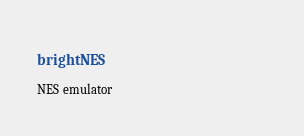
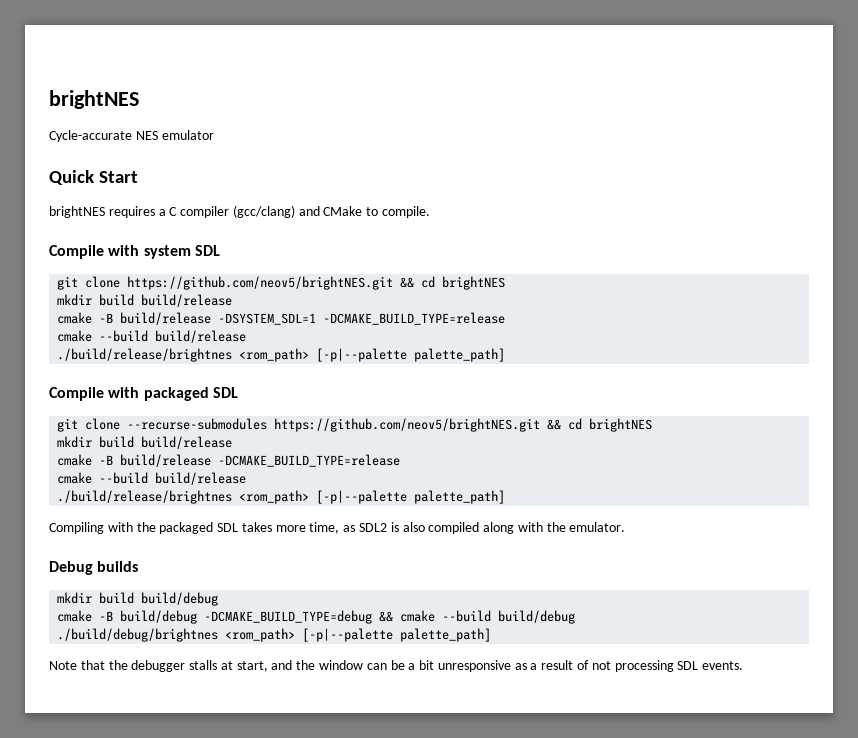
[37,53,105,68] brightNES // -> [49,90,139,109] [49,130,132,142] brightNES // Cycle-accurate
(113, 88) none -> [49,170,139,185] [49,205,431,218] [49,245,220,259] [57,276,506,290] [57,294,233,307] [57,312,506,325] [57,330,247,343] [57,348,506,362] [49,387,238,401] [57,418,653,432] [57,436,233,449] [57,454,401,467] [57,472,247,485] [57,490,506,504] [49,522,626,534] [49,561,139,575] [57,592,219,606] [57,610,576,624] [57,628,492,642] [49,660,744,672] // Quick Start // brightNES requires a C compiler (gcc/clang) and CMake to compile. // Compile with system SDL // git clone https://github.com/neov5/brightNES.git && cd brightNES // mkdir build build/release // cmake -B build/release -DSYSTEM_SDL=1 -DCMAKE_BUILD_TYPE=release // cmake --build build/release // ./build/release/brightnes <rom_path> [-p|--palette palette_path] // Compile with packaged SDL // git clone --recurse-submodules https://github.com/neov5/brightNES.git && cd brightNES // mkdir build build/release // cmake -B build/release -DCMAKE_BUILD_TYPE=release // cmake --build build/release // ./build/release/brightnes <rom_path> [-p|--palette palette_path] // Compiling with the packaged SDL takes more time, as SDL2 is also compiled along with the emulator. // Debug builds // mkdir build build/debug // cmake -B build/debug -DCMAKE_BUILD_TYPE=debug && cmake --build build/debug // ./build/debug/brightnes <rom_path> [-p|--palette palette_path] // Note that the debugger stalls at start, and the window can be a bit unresponsive as a result of not processing SDL events.

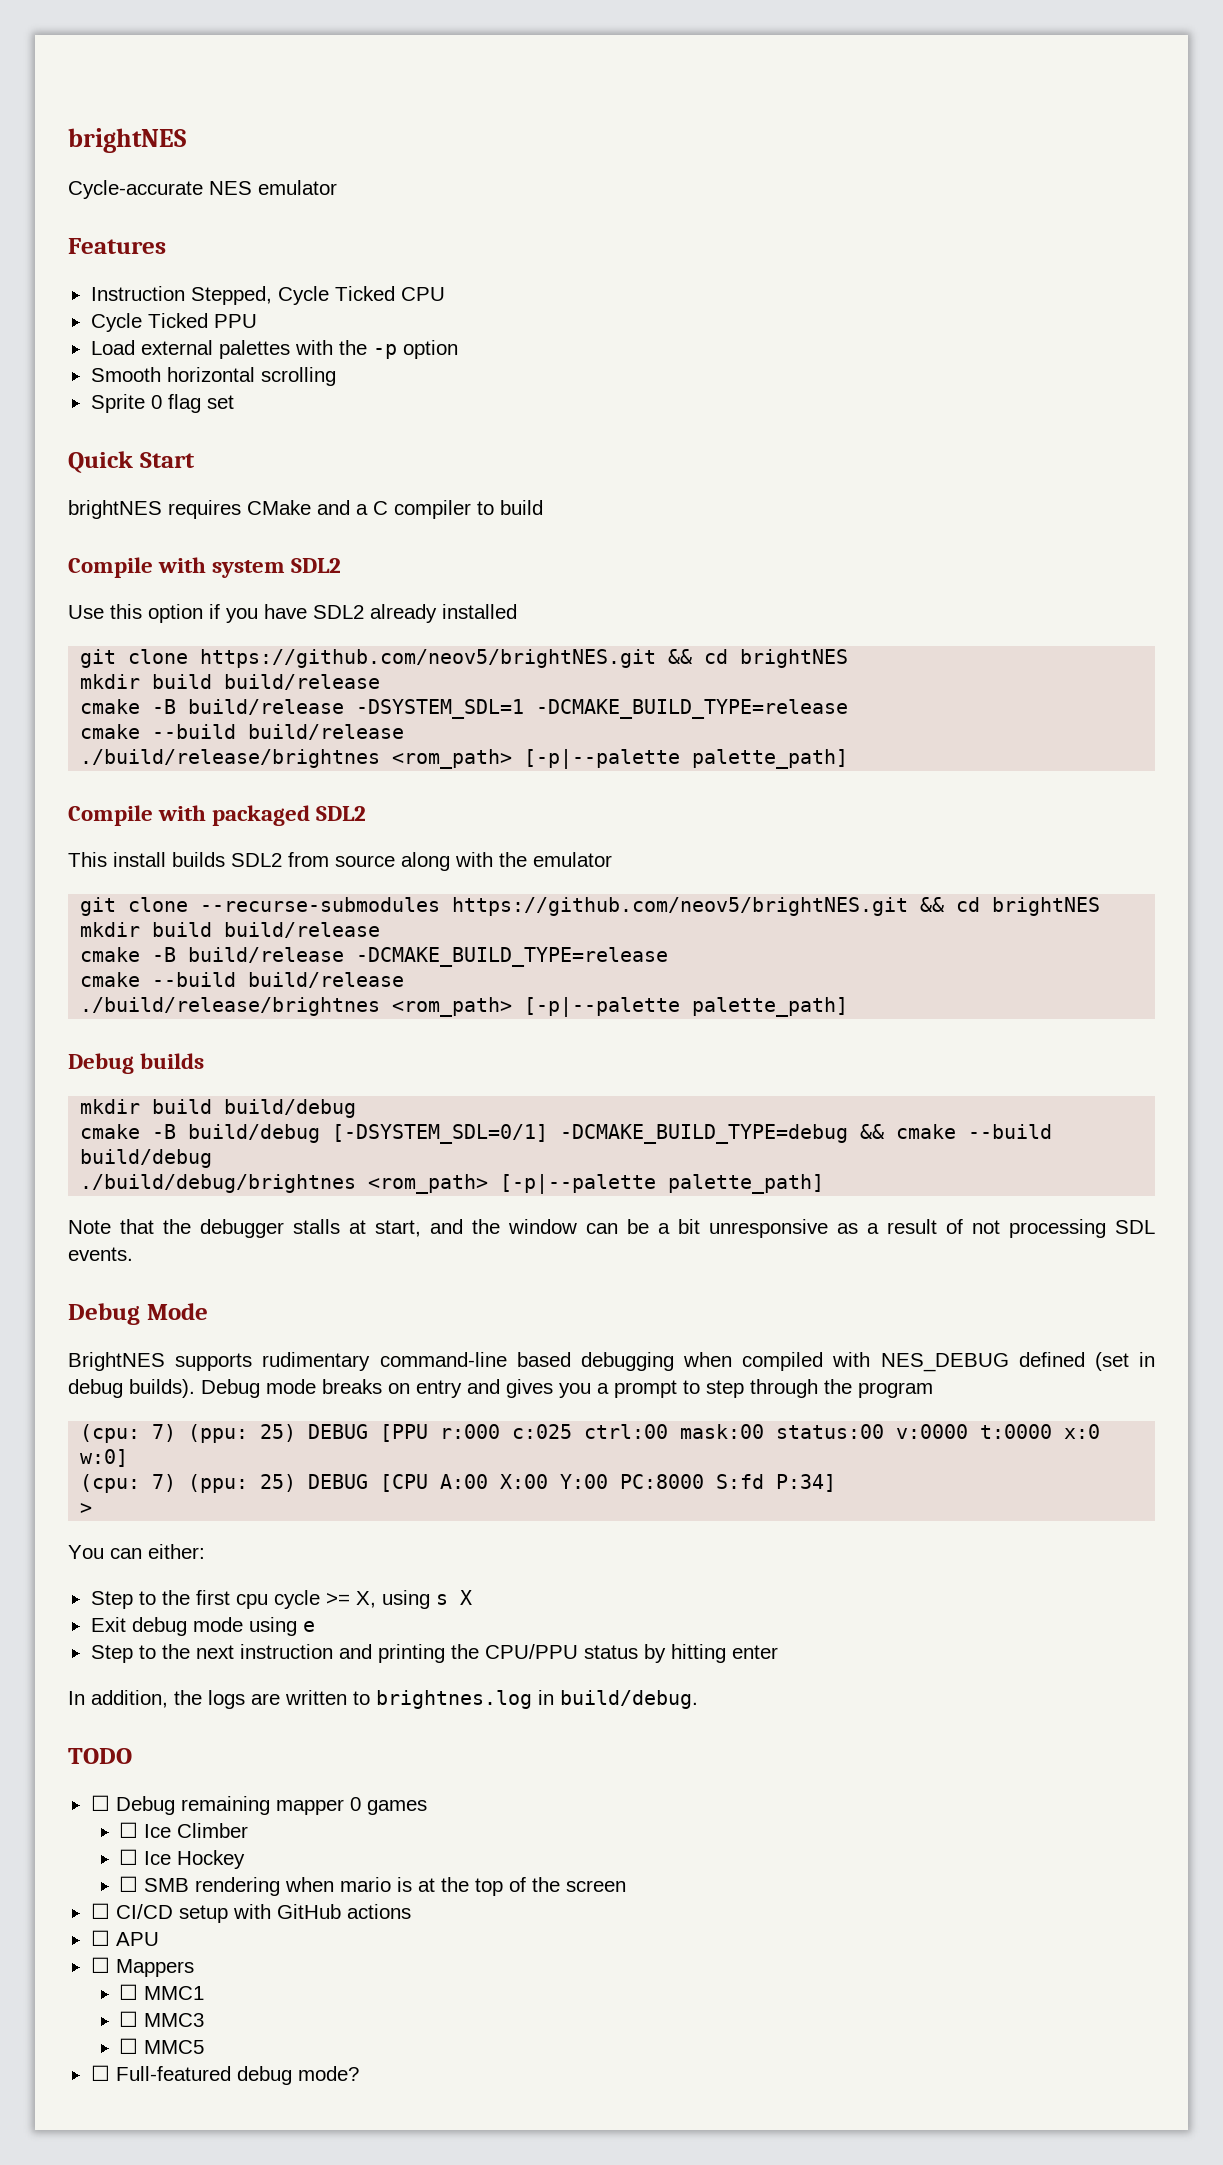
(214, 135) none -> [68,238,166,254] [90,286,445,305] [90,313,257,332] [90,340,458,359] [90,367,336,386] [90,394,234,413] // Features // Instruction Stepped, Cycle Ticked CPU // Cycle Ticked PPU // Load external palettes with the -p option // Smooth horizontal scrolling // Sprite 0 flag set
(155, 212) none -> [247,500,350,515] CMake and
[232,205,431,218] [49,245,220,259] (gcc/clang) and CMake to compile. // Compile with system SDL -> [477,500,543,515] [68,557,342,578] [68,604,517,623] to build // Compile with system SDL2 // Use this option if you have SDL2 already installed
[212,387,238,398] SDL -> [316,806,367,821] [68,852,612,871] SDL2 // This install builds SDL2 from source along with the emulator
[49,522,626,534] // Compiling with the packaged SDL takes more time, as SDL2 is also compiled along with the emulator. -> (849, 1007) none
(198, 617) none -> [332,1124,549,1144] [-DSYSTEM_SDL=0/1]
(744, 665) none -> [68,1303,208,1325] [68,1352,1155,1372] [68,1379,933,1398] [80,1424,1101,1443] [80,1449,129,1467] [80,1474,837,1493] [80,1503,93,1514] [68,1544,205,1559] [90,1590,472,1609] [90,1617,315,1636] [90,1644,778,1663] [68,1690,698,1709] [68,1748,132,1764] [90,1795,427,1815] [119,1822,249,1838] [119,1849,246,1869] [119,1876,627,1896] [90,1903,411,1923] [90,1930,159,1946] [90,1957,194,1977] [119,1984,205,2000] [119,2011,205,2027] [119,2038,205,2054] [90,2065,359,2085] // Debug Mode // BrightNES supports rudimentary command-line based debugging when compiled with NES_DEBUG defined (set in debug builds). Debug mode breaks on entry and gives you a prompt to step through the program // (cpu: 7) (ppu: 25) DEBUG [PPU r:000 c:025 ctrl:00 mask:00 status:00 v:0000 t:0000 x:0 w:0] // (cpu: 7) (ppu: 25) DEBUG [CPU A:00 X:00 Y:00 PC:8000 S:fd P:34] // > // You can either: // Step to the first cpu cycle >= X, using s X // Exit debug mode using e // Step to the next instruction and printing the CPU/PPU status by hitting enter // In addition, the logs are written to brightnes.log in build/debug. // TODO // ☐ Debug remaining mapper 0 games // ☐ Ice Climber // ☐ Ice Hockey // ☐ SMB rendering when mario is at the top of the screen // ☐ CI/CD setup with GitHub actions // ☐ APU // ☐ Mappers // ☐ MMC1 // ☐ MMC3 // ☐ MMC5 // ☐ Full-featured debug mode?

